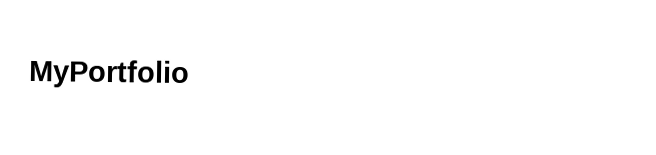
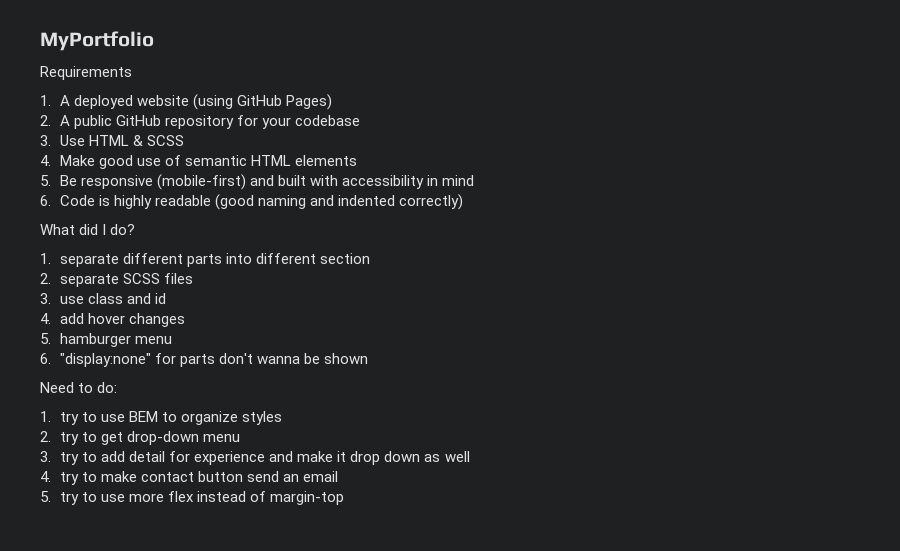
(190, 74) none -> [40,66,132,80] [40,94,333,110] [40,115,361,129] [40,135,185,146] [40,155,358,169] [40,174,475,190] [40,194,464,210] [40,224,136,235] [40,253,371,267] [40,273,194,287] [40,293,167,304] [40,313,186,327] [40,333,172,347] [40,353,369,367] [40,382,118,393] [40,411,283,425] [40,431,241,445] [40,451,470,465] [40,471,339,485] [40,491,345,505] // Requirements // 1. A deployed website (using GitHub Pages) // 2. A public GitHub repository for your codebase // 3. Use HTML & SCSS // 4. Make good use of semantic HTML elements // 5. Be responsive (mobile-first) and built with accessibility in mind // 6. Code is highly readable (good naming and indented correctly) // What did I do? // 1. separate different parts into different section // 2. separate SCSS files // 3. use class and id // 4. add hover changes // 5. hamburger menu // 6. "display:none" for parts don't wanna be shown // Need to do: // 1. try to use BEM to organize styles // 2. try to get drop-down menu // 3. try to add detail for experience and make it drop down as well // 4. try to make contact button send an email // 5. try to use more flex instead of margin-top

